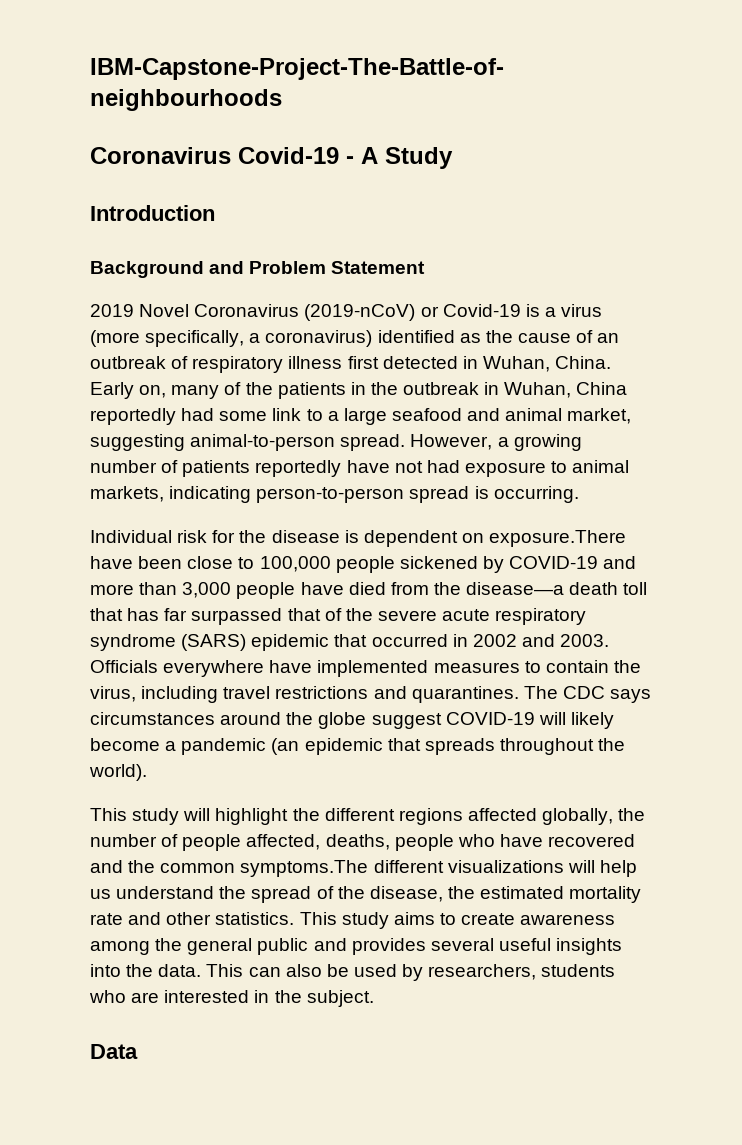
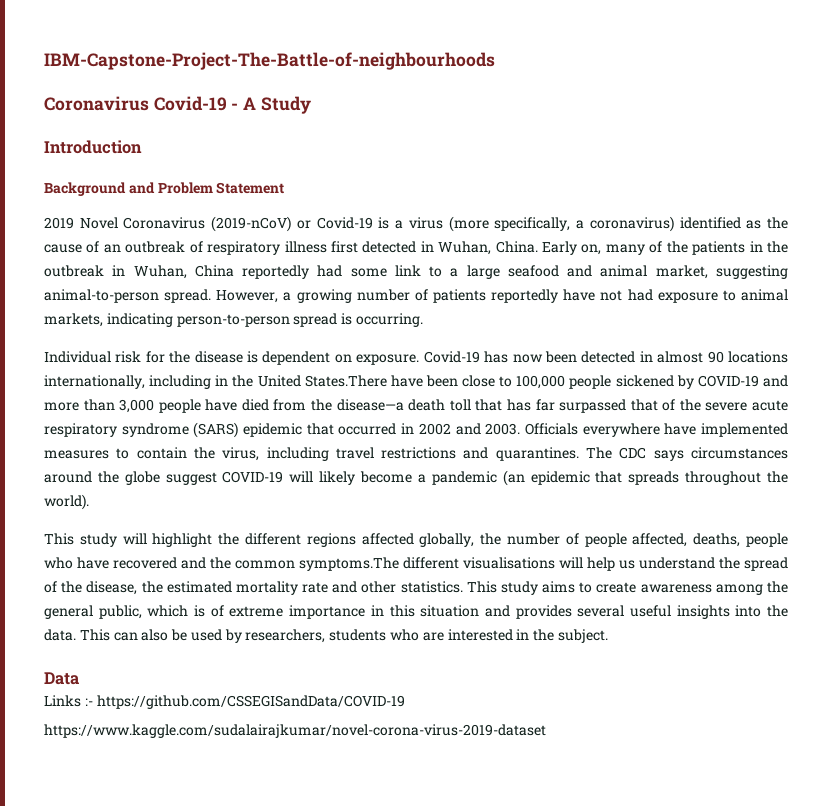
[489,530,627,547] exposure.There -> [356,351,788,365] [44,375,387,389] exposure. Covid-19 has now been detected in almost 90 locations internationally, including in the United States.There
[447,860,564,873] visualizations -> [463,557,555,569] visualisations
[257,938,309,955] public -> [98,605,480,619] public, which is of extreme importance in this situation
(138, 1051) none -> [44,695,405,709] [44,724,546,738] // Links :- https://github.com/CSSEGISandData/COVID-19 // https://www.kaggle.com/sudalairajkumar/novel-corona-virus-2019-dataset

